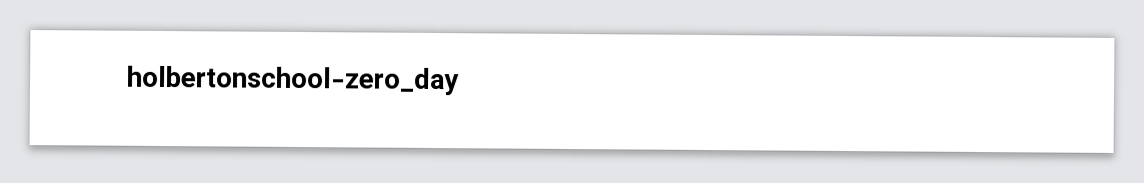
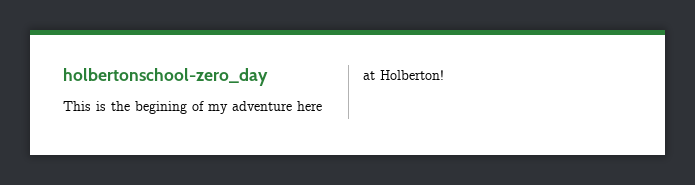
(460, 80) none -> [63,101,322,114] [363,70,444,80] // This is the begining of my adventure here at Holberton!

